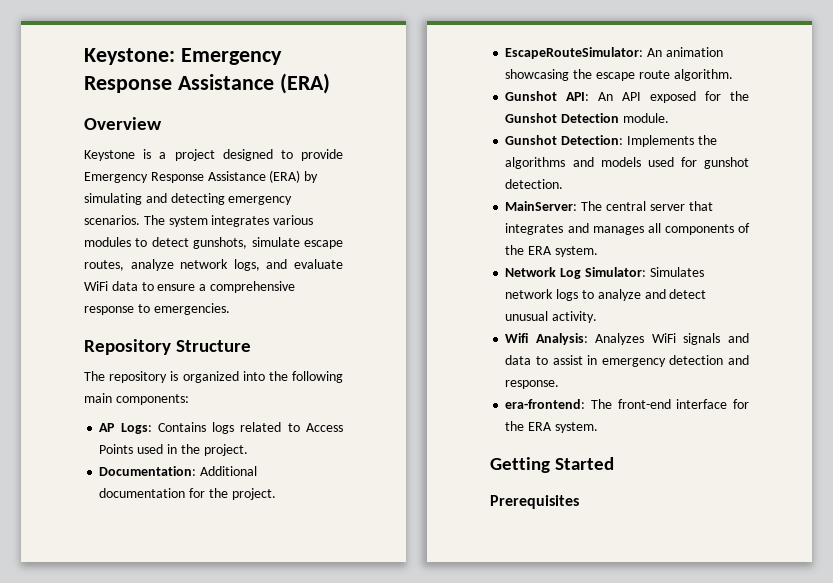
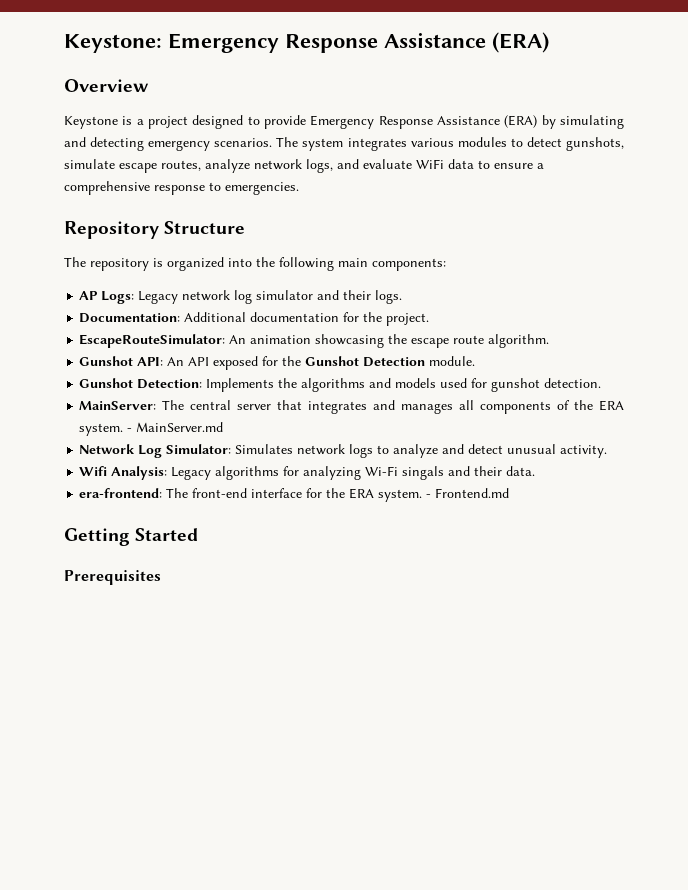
[157,422,343,434] [99,444,248,456] Contains logs related to Access Points used in the project. -> [138,290,403,304] Legacy network log simulator and their logs.
(598, 251) none -> [127,422,224,432] - MainServer.md
[595,333,749,345] [505,355,749,367] [505,380,560,389] Analyzes WiFi signals and data to assist in emergency detection and response. -> [171,466,536,480] Legacy algorithms for analyzing Wi-Fi singals and their data.
(598, 427) none -> [426,488,510,498] - Frontend.md

